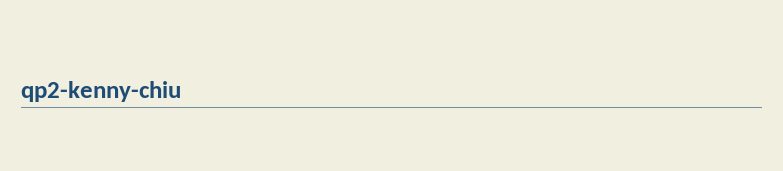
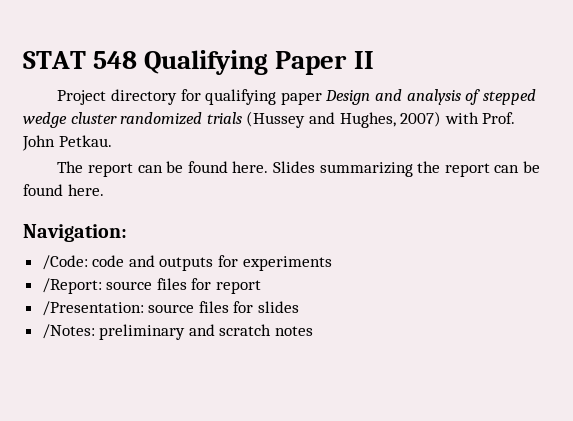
[21,81,181,102] qp2-kenny-chiu -> [23,50,374,75] [57,89,536,105] [23,111,516,128] [22,135,112,151] [57,161,540,177] [23,184,104,196] [23,224,127,242] [41,255,332,271] [41,278,262,294] [41,301,300,316] [41,324,314,340] STAT 548 Qualifying Paper II // Project directory for qualifying paper Design and analysis of stepped wedge cluster randomized trials (Hussey and Hughes, 2007) with Prof. John Petkau. // The report can be found here. Slides summarizing the report can be found here. // Navigation: // /Code: code and outputs for experiments // /Report: source files for report // /Presentation: source files for slides // /Notes: preliminary and scratch notes

